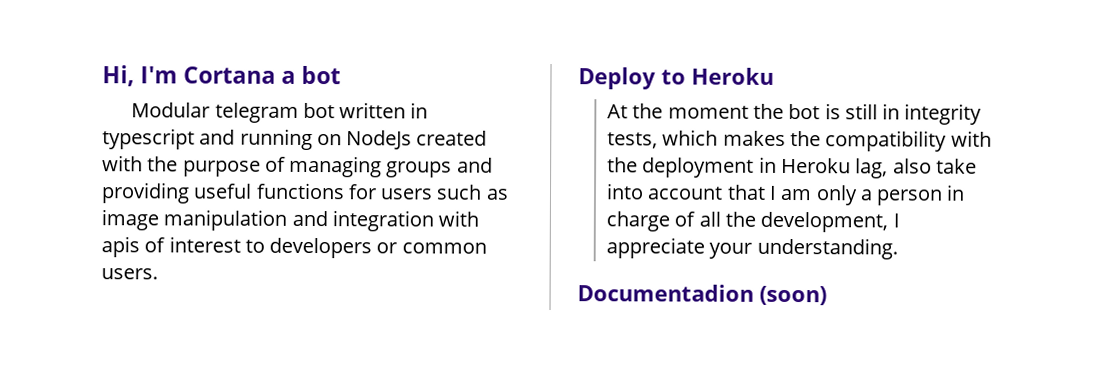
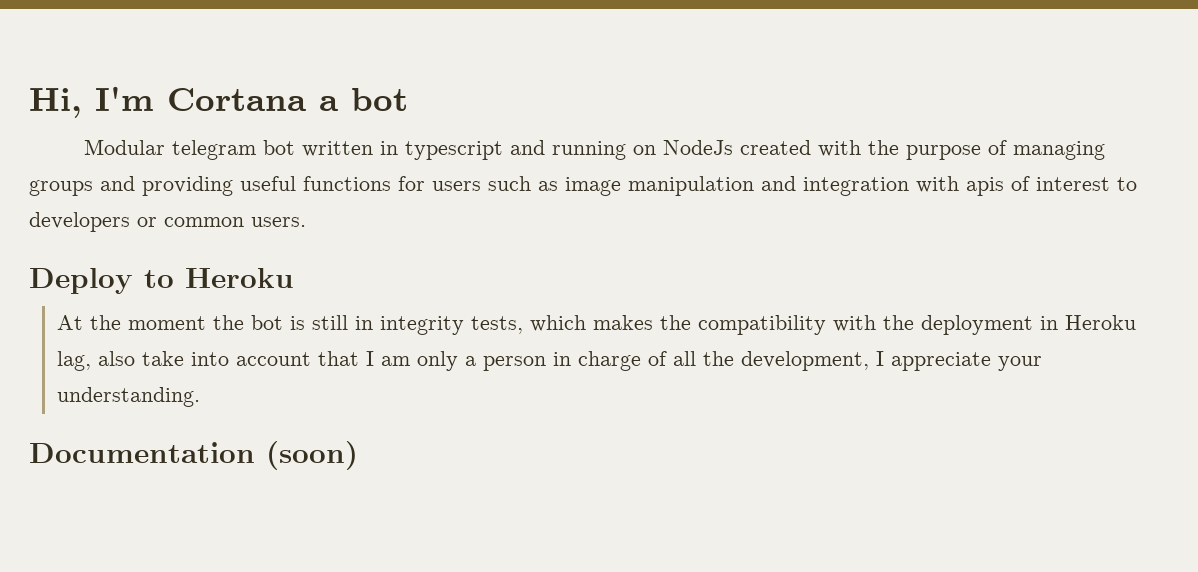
[577,284,754,302] Documentadion -> [29,442,255,463] Documentation

